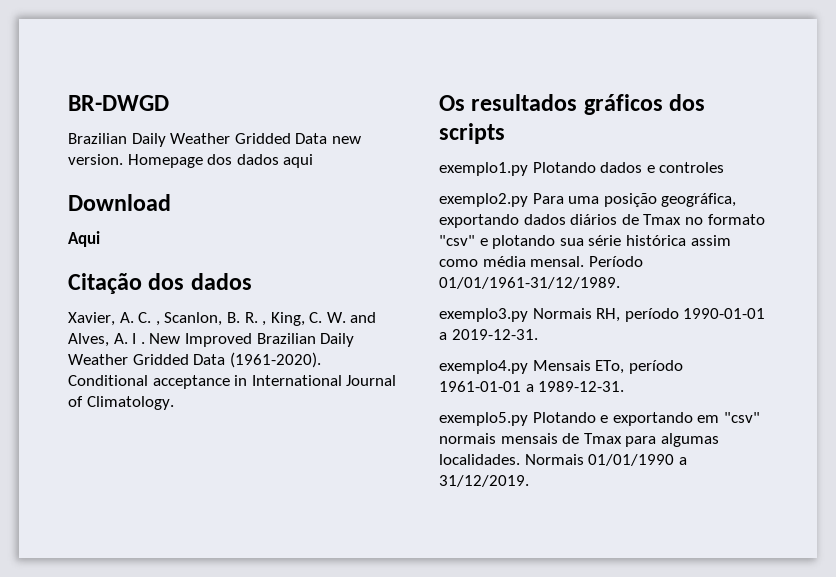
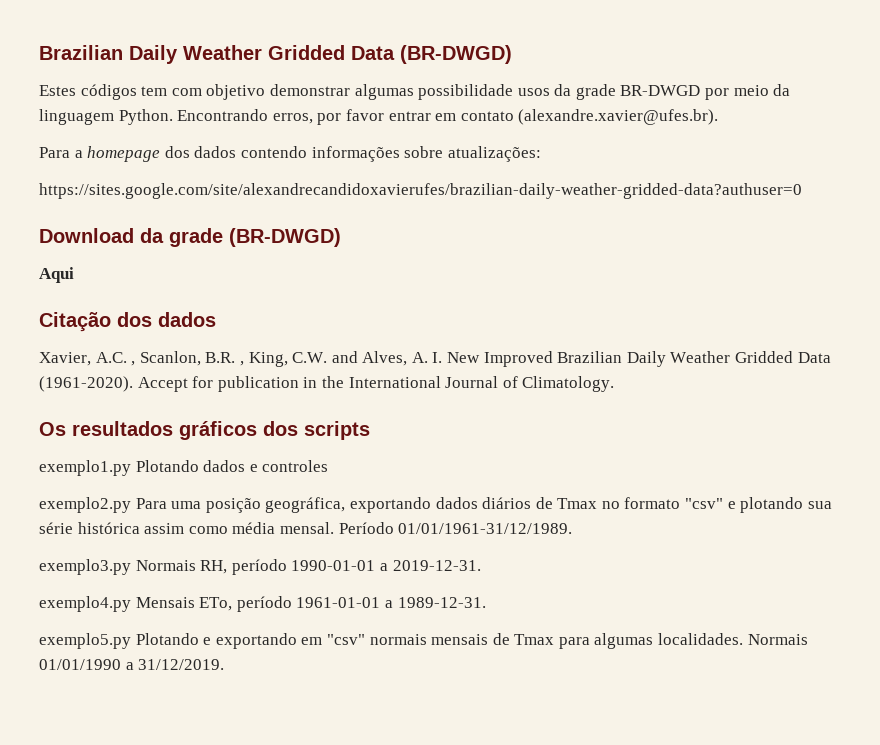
[68,95,169,111] [68,133,361,147] [68,154,314,168] [68,194,171,211] BR-DWGD // Brazilian Daily Weather Gridded Data new version. Homepage dos dados aqui // Download -> [39,45,512,64] [39,84,791,100] [39,109,719,125] [39,146,541,162] [39,183,802,199] [39,228,341,247] Brazilian Daily Weather Gridded Data (BR-DWGD) // Estes códigos tem com objetivo demonstrar algumas possibilidade usos da grade BR-DWGD por meio da linguagem Python. Encontrando erros, por favor entrar em contato (alexandre.xavier@ufes.br). // Para a homepage dos dados contendo informações sobre atualizações: // https://sites.google.com/site/alexandrecandidoxavierufes/brazilian-daily-weather-gridded-data?authuser=0 // Download da grade (BR-DWGD)
[119,312,346,326] A. C. , Scanlon, B. R. , King, C. W. -> [95,351,328,367] A.C. , Scanlon, B.R. , King, C.W.
[132,333,145,344] I . -> [432,352,443,363] I.
[68,375,248,389] Conditional acceptance in -> [137,376,344,392] Accept for publication in the

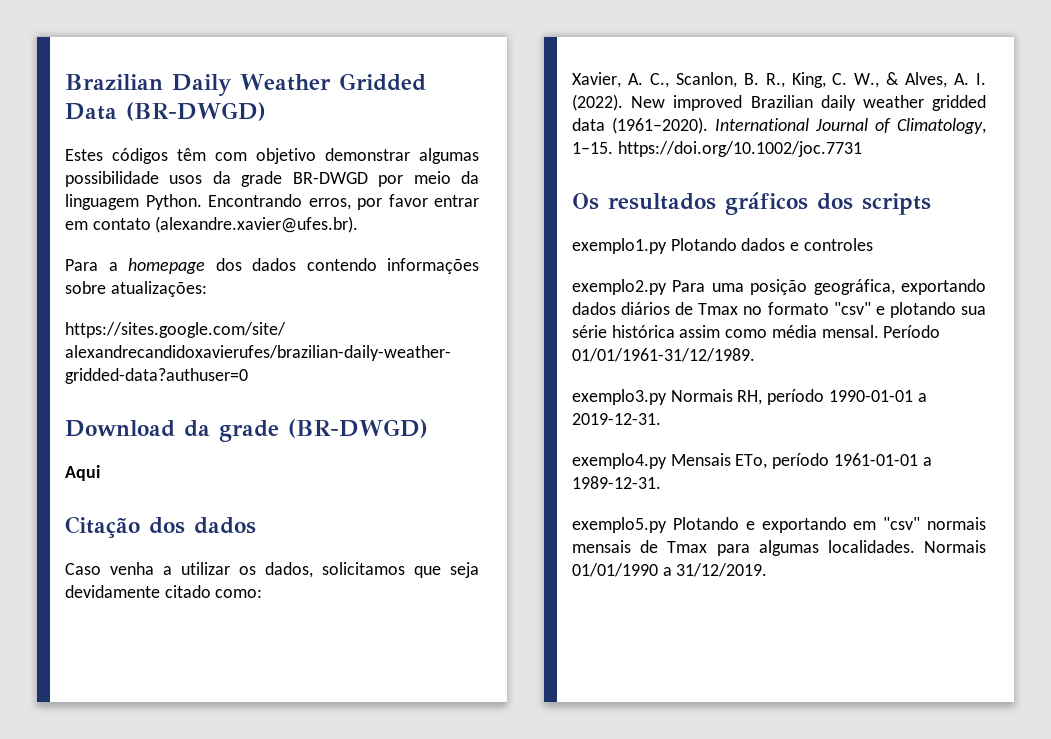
[141,86,168,96] tem -> [177,148,206,161] têm
[39,351,831,367] [39,376,615,392] Xavier, A.C. , Scanlon, B.R. , King, C.W. and Alves, A. I. New Improved Brazilian Daily Weather Gridded Data (1961-2020). Accept for publication in the International Journal of Climatology. -> [65,562,479,578] [65,585,263,598] [572,72,986,88] [572,94,987,111] [572,117,986,134] [572,141,862,157] Caso venha a utilizar os dados, solicitamos que seja devidamente citado como: // Xavier, A. C., Scanlon, B. R., King, C. W., & Alves, A. I. (2022). New improved Brazilian daily weather gridded data (1961–2020). International Journal of Climatology, 1–15. https://doi.org/10.1002/joc.7731

